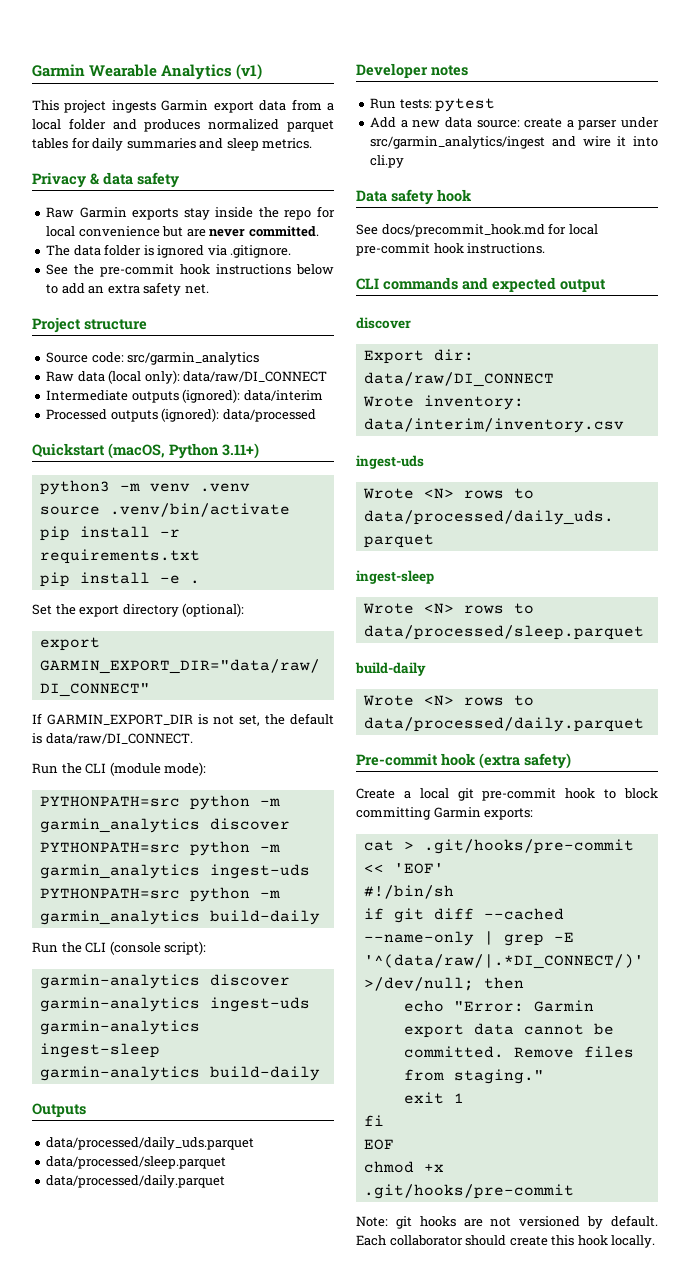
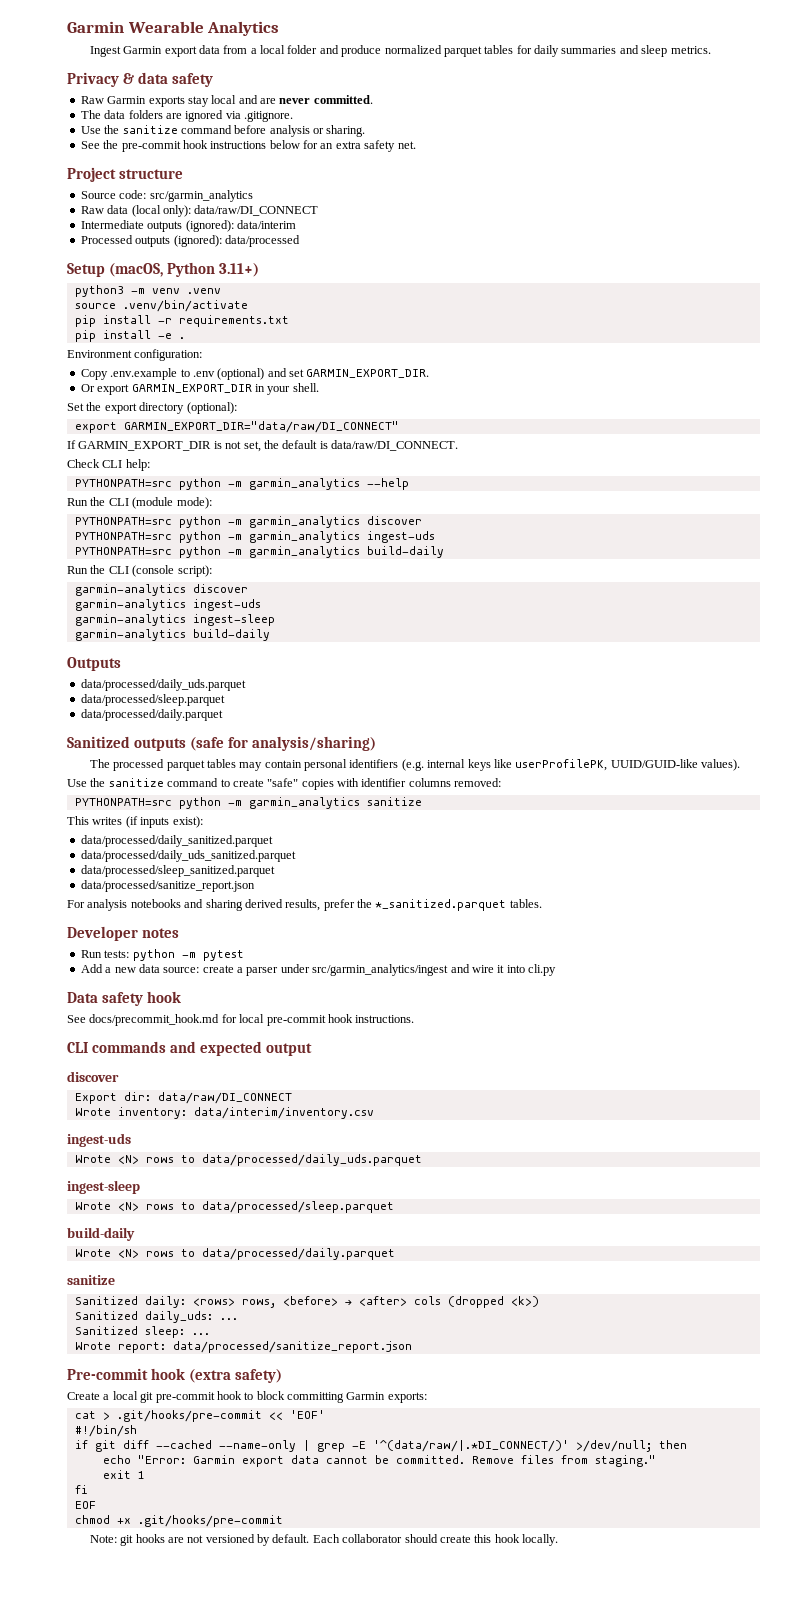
[236,64,263,80] [32,100,156,113] (v1) // This project ingests -> [89,46,121,57] // Ingest
[144,119,201,132] produces -> [341,45,382,57] produce
[215,206,335,220] [46,226,184,237] inside the repo for local convenience but -> [211,95,258,104] local and
[104,244,154,256] folder is -> [128,110,182,119] folders are
(292, 251) none -> [80,125,366,137] // Use the sanitize command before analysis or sharing.
[46,283,85,294] to add -> [303,140,318,149] for
[32,443,105,457] Quickstart -> [67,263,105,277] Setup
(200, 582) none -> [67,349,203,361] [80,368,430,380] [80,383,319,395] // Environment configuration: // Copy .env.example to .env (optional) and set GARMIN_EXPORT_DIR. // Or export GARMIN_EXPORT_DIR in your shell.
(193, 738) none -> [67,459,150,471] [74,478,409,490] // Check CLI help: // PYTHONPATH=src python -m garmin_analytics --help
(226, 1181) none -> [67,736,377,751] [89,759,741,771] [67,778,502,790] [74,797,422,809] [67,816,203,828] [80,835,273,847] [80,850,296,862] [80,865,275,877] [80,880,255,892] [67,899,542,911] // Sanitized outputs (safe for analysis/sharing) // The processed parquet tables may contain personal identifiers (e.g. internal keys like userProfilePK, UUID/GUID-like values). // Use the sanitize command to create "safe" copies with identifier columns removed: // PYTHONPATH=src python -m garmin_analytics sanitize // This writes (if inputs exist): // data/processed/daily_sanitized.parquet // data/processed/daily_uds_sanitized.parquet // data/processed/sleep_sanitized.parquet // data/processed/sanitize_report.json // For analysis notebooks and sharing derived results, prefer the *_sanitized.parquet tables.
(432, 104) none -> [132,949,196,961] python -m
(644, 724) none -> [67,1275,115,1285] [74,1296,539,1308] [74,1311,238,1323] [74,1326,210,1338] [74,1341,412,1353] // sanitize // Sanitized daily: <rows> rows, <before> → <after> cols (dropped <k>) // Sanitized daily_uds: ... // Sanitized sleep: ... // Wrote report: data/processed/sanitize_report.json

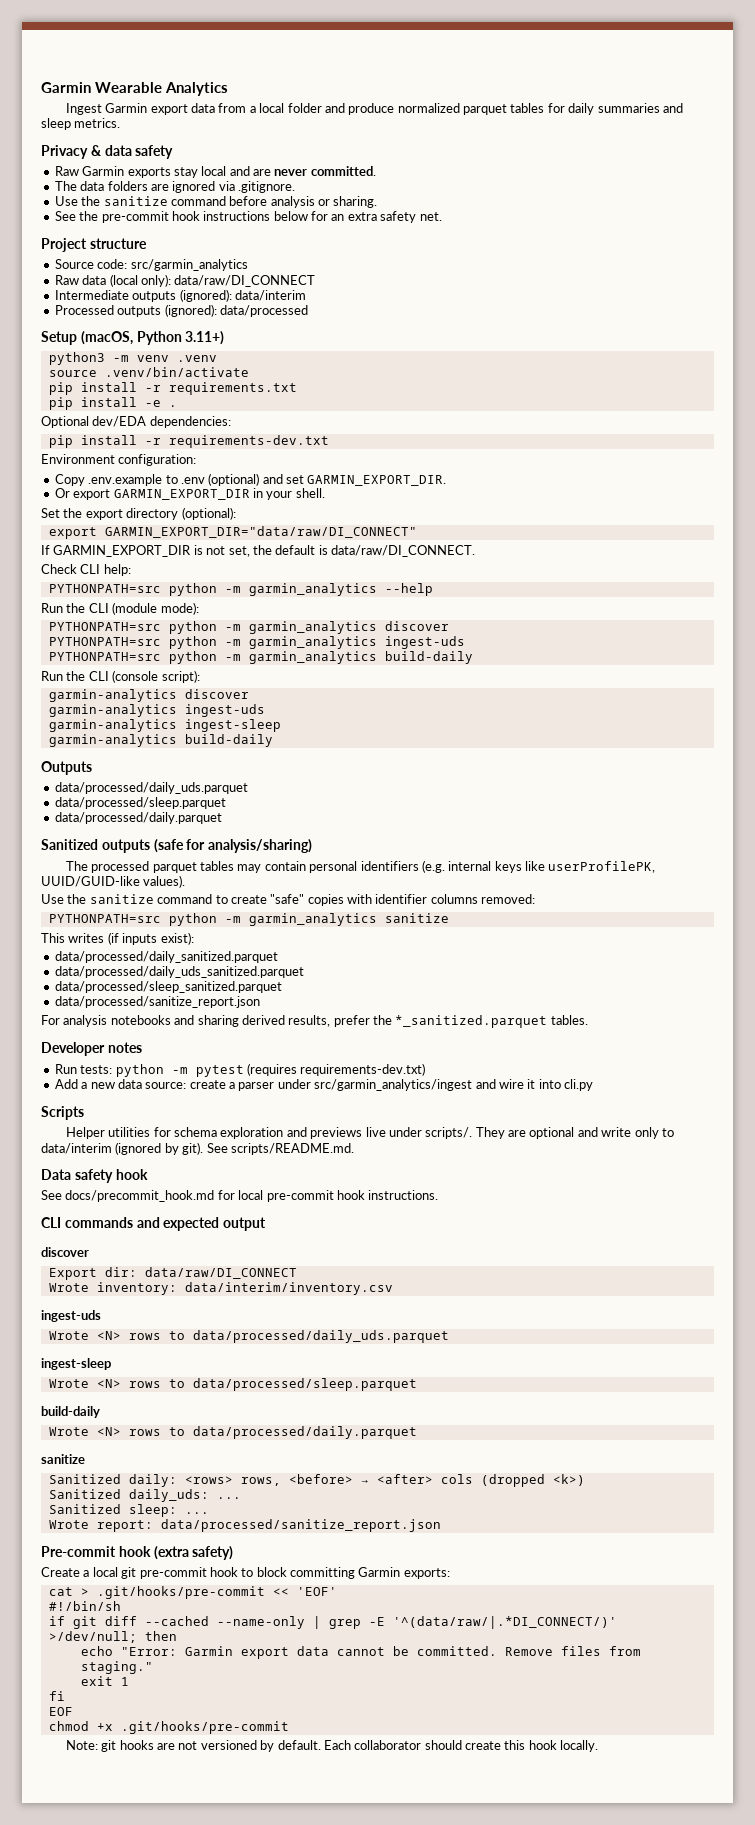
(185, 338) none -> [41,416,231,428] [48,435,329,448] // Optional dev/EDA dependencies: // pip install -r requirements-dev.txt
(244, 955) none -> [246,1063,426,1076] (requires requirements-dev.txt)
(556, 970) none -> [41,1106,84,1120] [65,1127,674,1139] [41,1142,354,1155] // Scripts // Helper utilities for schema exploration and previews live under scripts/. They are optional and write only to data/interim (ignored by git). See scripts/README.md.

